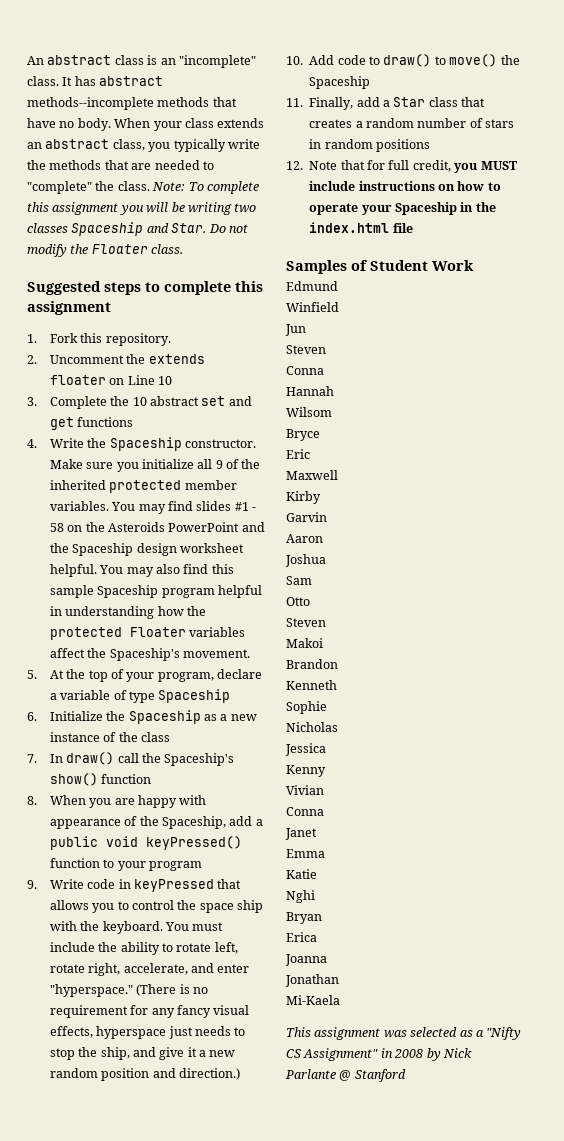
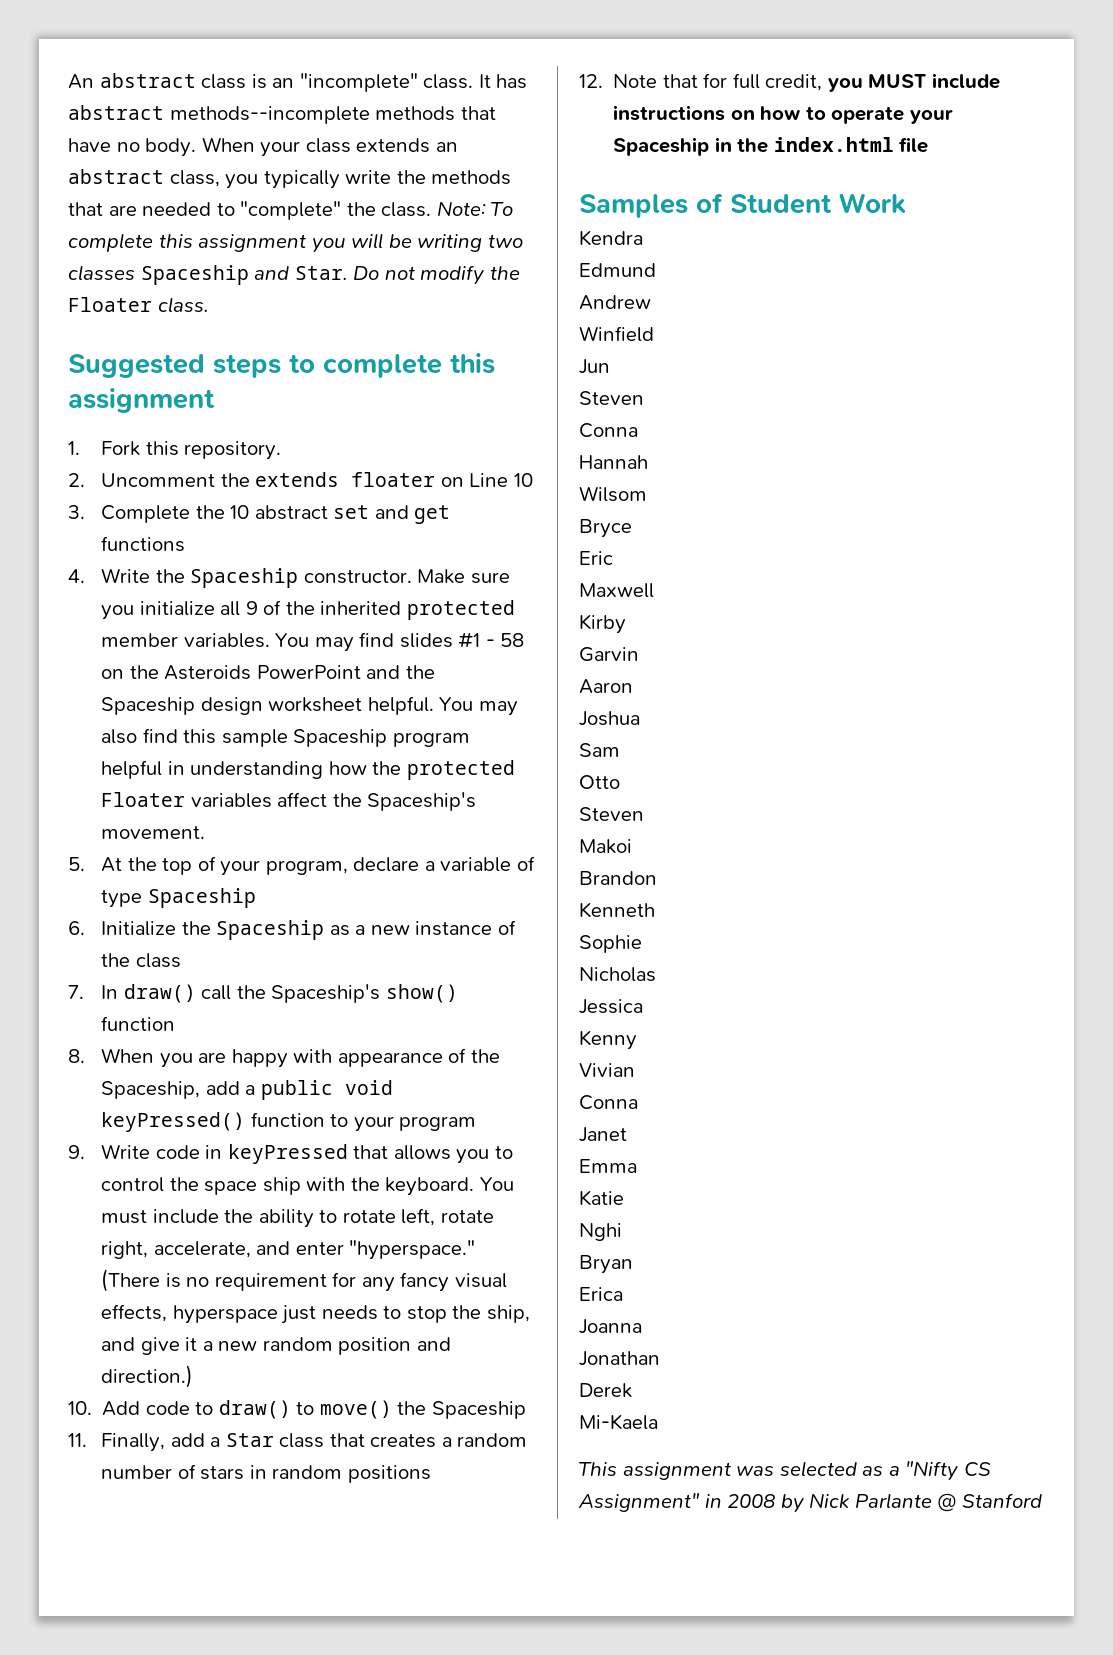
(474, 265) none -> [579,230,643,246] // Kendra
(338, 286) none -> [579,295,651,310] // Andrew
(339, 980) none -> [579,1383,632,1398] // Derek

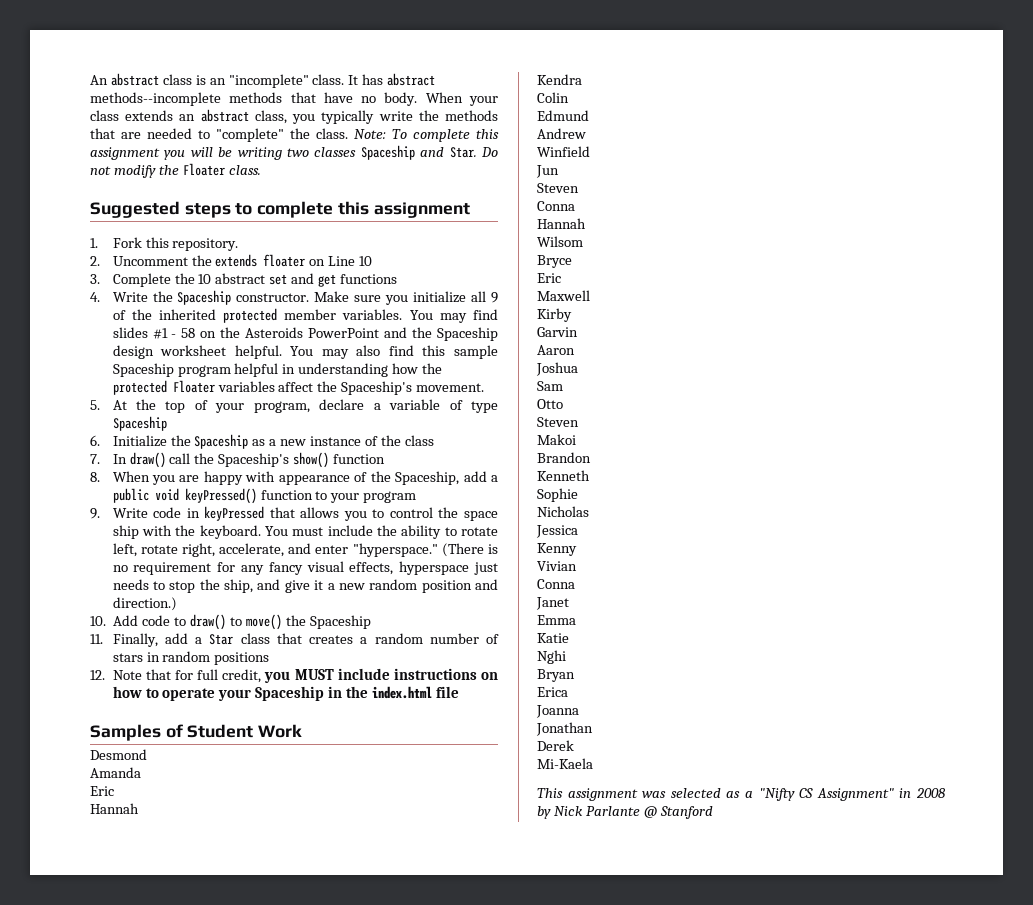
(906, 203) none -> [90,749,147,760] [90,767,141,778] [90,786,114,796] [90,803,139,814] // Desmond // Amanda // Eric // Hannah
(643, 238) none -> [537,92,569,103] // Colin

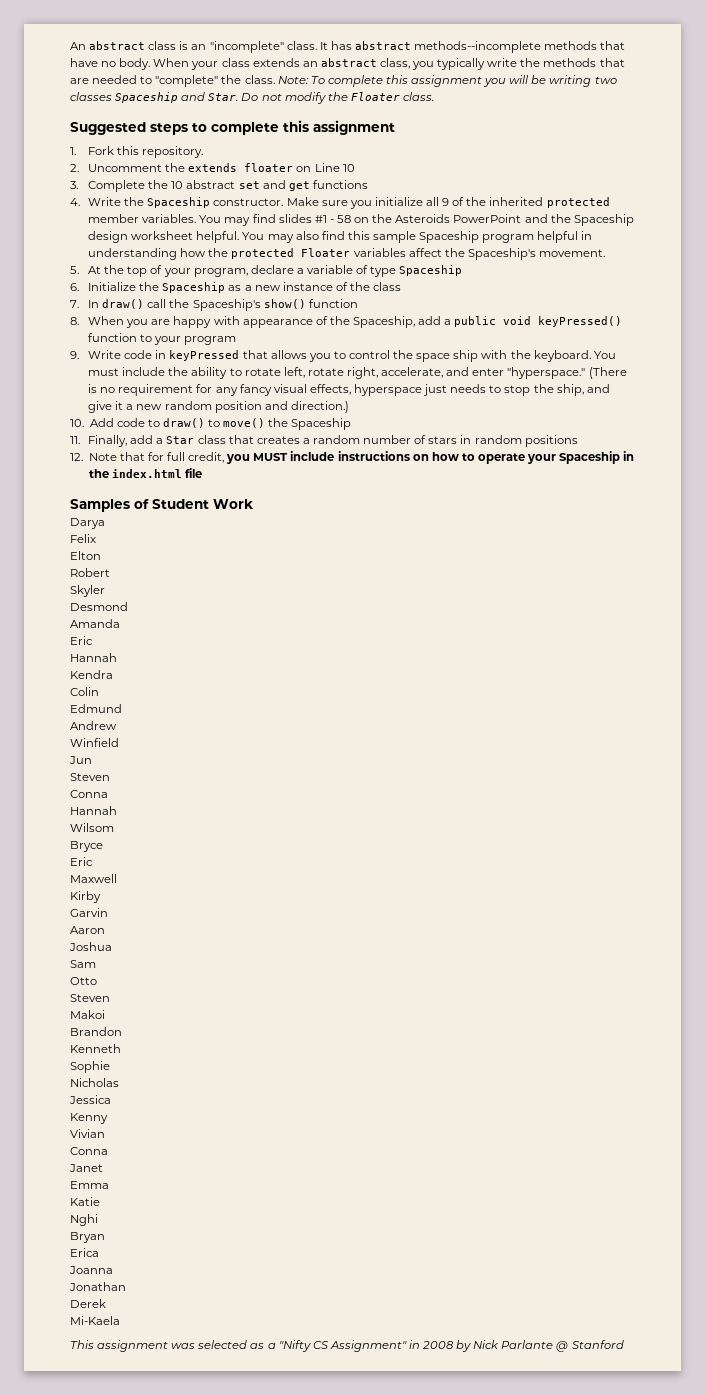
(303, 731) none -> [70,518,105,529] [70,534,96,543] [70,551,101,560] [70,568,110,577] [70,585,105,597] // Darya // Felix // Elton // Robert // Skyler

